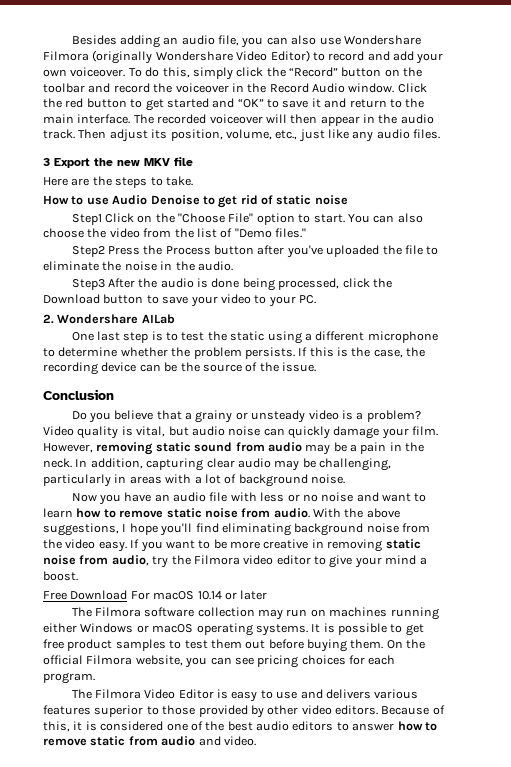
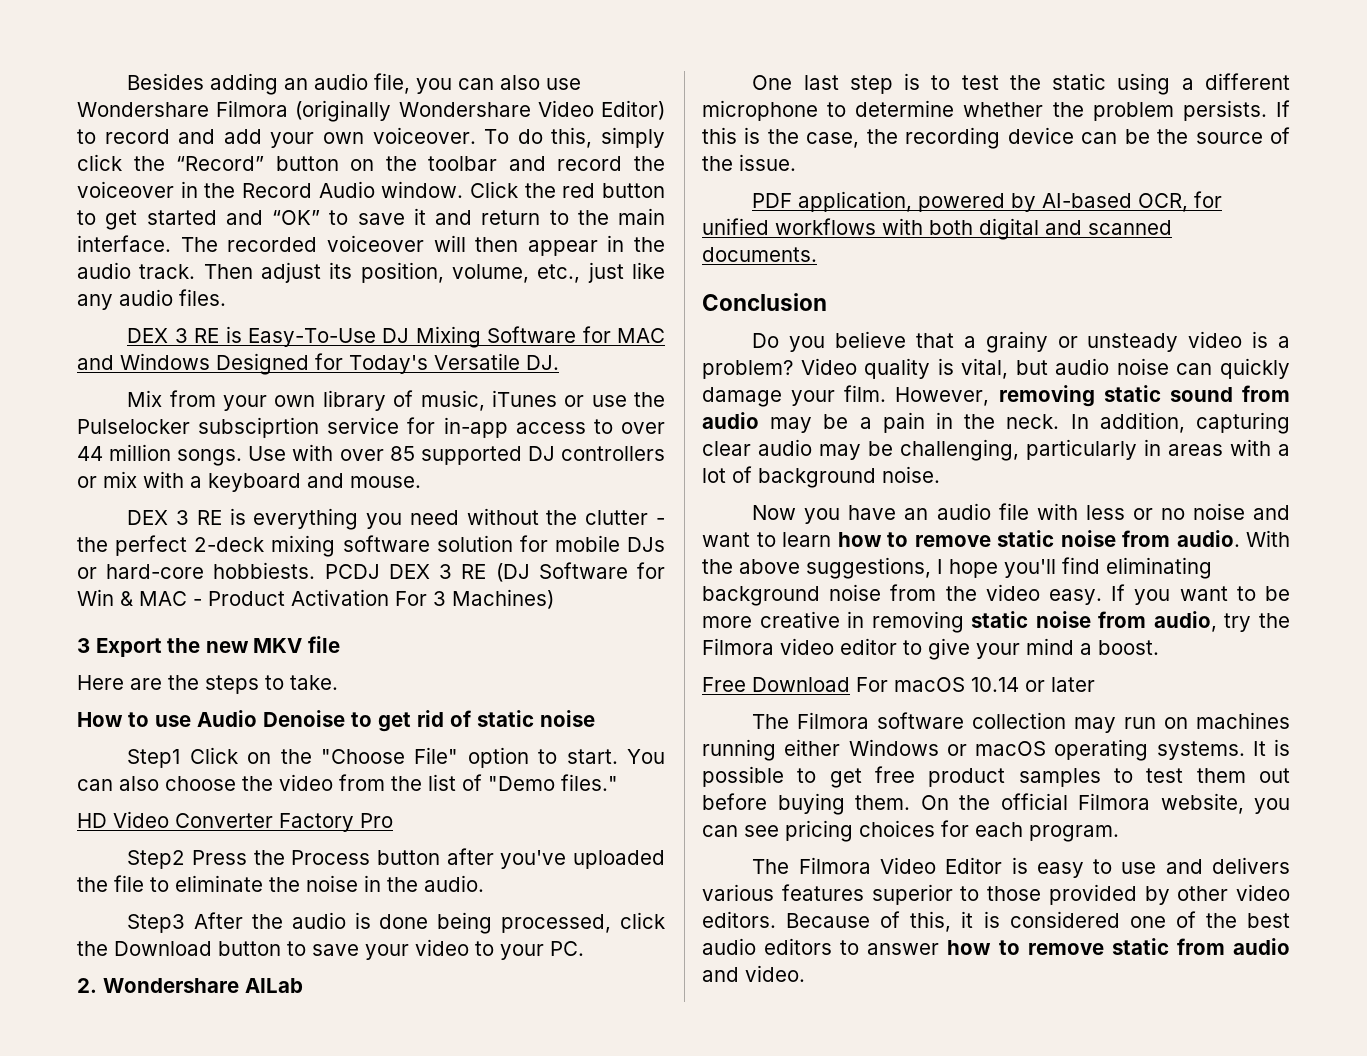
(441, 134) none -> [127,326,665,348] [77,353,559,375] [127,390,665,411] [77,417,665,438] [77,444,665,466] [77,471,421,492] [127,508,665,530] [77,535,665,557] [77,562,665,582] [77,589,554,609] // DEX 3 RE is Easy-To-Use DJ Mixing Software for MAC and Windows Designed for Today's Versatile DJ. // Mix from your own library of music, iTunes or use the Pulselocker subsciprtion service for in-app access to over 44 million songs. Use with over 85 supported DJ controllers or mix with a keyboard and mouse. // DEX 3 RE is everything you need without the clutter - the perfect 2-deck mixing software solution for mobile DJs or hard-core hobbiests. PCDJ DEX 3 RE (DJ Software for Win & MAC - Product Activation For 3 Machines)
(306, 233) none -> [77,811,393,832] // HD Video Converter Factory Pro
(316, 367) none -> [752,191,1223,212] [702,218,1172,240] [702,247,817,262] // PDF application, powered by AI-based OCR, for unified workflows with both digital and scanned documents.

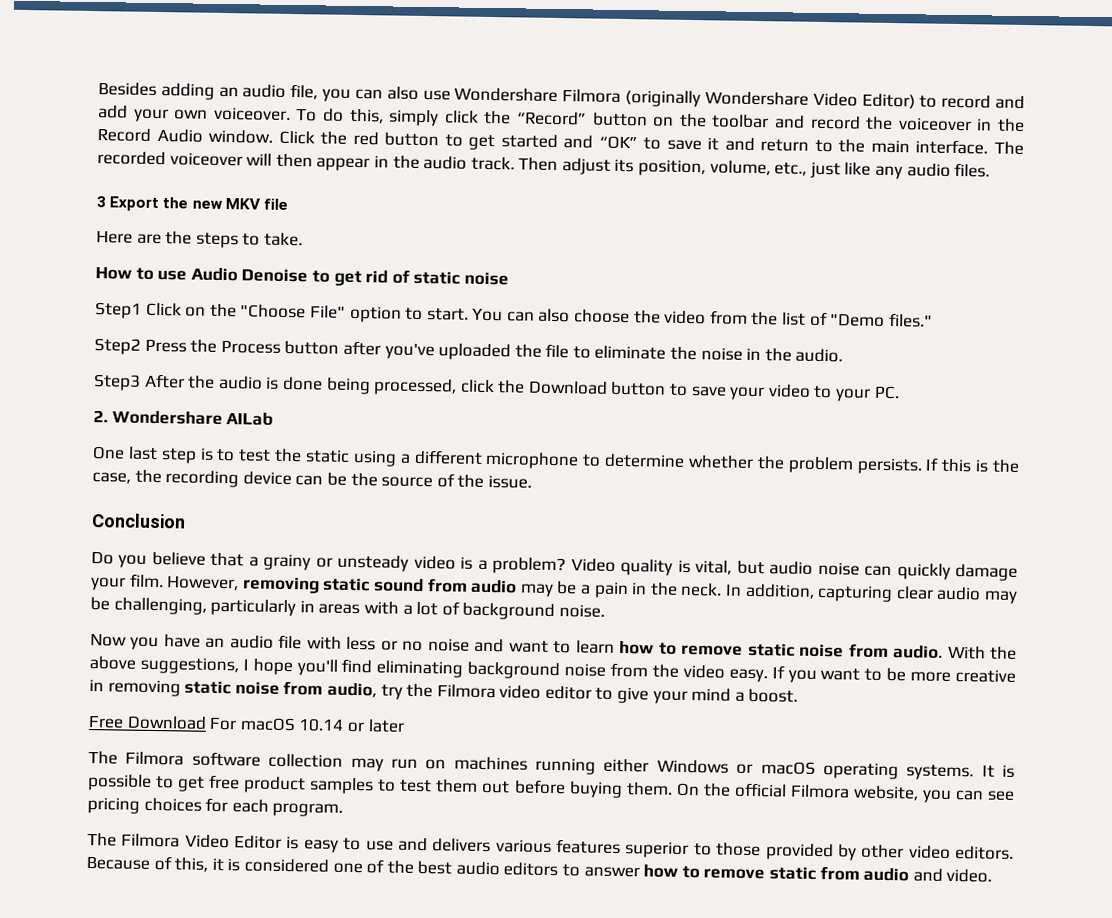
[127,326,665,348] [77,353,559,375] [127,390,665,411] [77,417,665,438] [77,444,665,466] [77,471,421,492] [127,508,665,530] [77,535,665,557] [77,562,665,582] [77,589,554,609] // DEX 3 RE is Easy-To-Use DJ Mixing Software for MAC and Windows Designed for Today's Versatile DJ. // Mix from your own library of music, iTunes or use the Pulselocker subsciprtion service for in-app access to over 44 million songs. Use with over 85 supported DJ controllers or mix with a keyboard and mouse. // DEX 3 RE is everything you need without the clutter - the perfect 2-deck mixing software solution for mobile DJs or hard-core hobbiests. PCDJ DEX 3 RE (DJ Software for Win & MAC - Product Activation For 3 Machines) -> (991, 170) none
[77,811,393,832] // HD Video Converter Factory Pro -> (933, 320) none
[752,191,1223,212] [702,218,1172,240] [702,247,817,262] // PDF application, powered by AI-based OCR, for unified workflows with both digital and scanned documents. -> (532, 481) none

